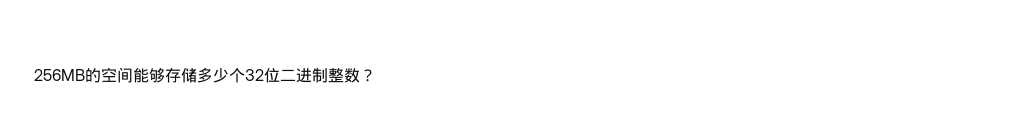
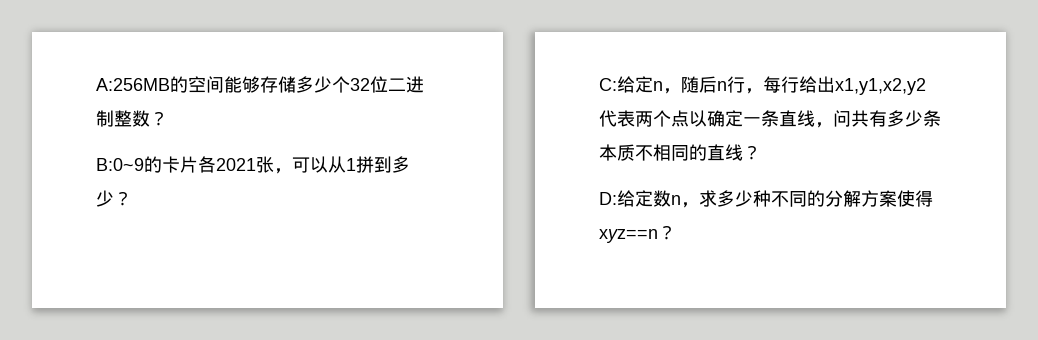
[34,69,85,81] 256MB -> [96,78,170,91] A:256MB
(376, 75) none -> [96,156,410,174] [96,190,132,207] [599,76,926,95] [599,110,941,128] [599,144,761,161] [599,190,933,208] [599,225,676,243] // B:0~9的卡片各2021张，可以从1拼到多少？ // C:给定n，随后n行，每行给出x1,y1,x2,y2代表两个点以确定一条直线，问共有多少条本质不相同的直线？ // D:给定数n，求多少种不同的分解方案使得xyz==n？

